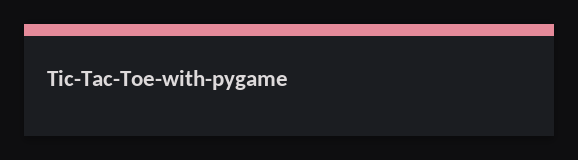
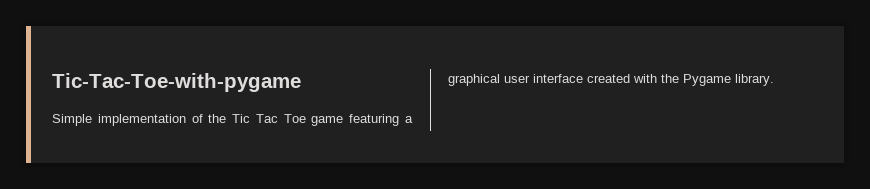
(288, 80) none -> [52,114,413,126] [448,74,774,86] // Simple implementation of the Tic Tac Toe game featuring a graphical user interface created with the Pygame library.

